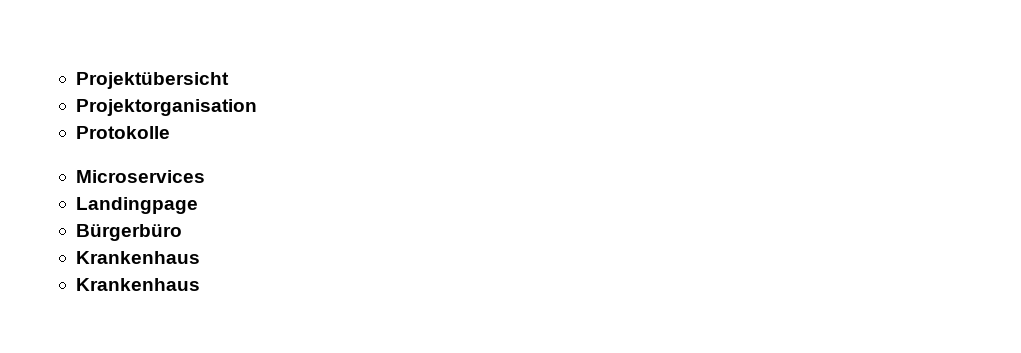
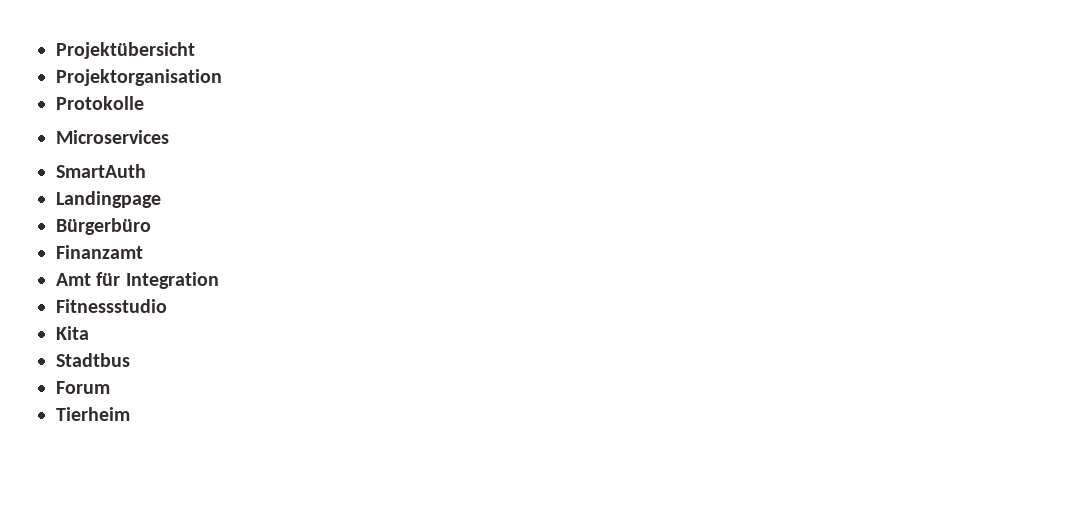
(205, 176) none -> [56,164,146,178] // SmartAuth
[75,251,200,264] [75,278,200,291] Krankenhaus // Krankenhaus -> [56,245,143,259] [56,272,219,289] [56,299,167,313] [56,326,89,340] [56,353,130,367] [56,381,110,394] [56,407,130,421] Finanzamt // Amt für Integration // Fitnessstudio // Kita // Stadtbus // Forum // Tierheim

